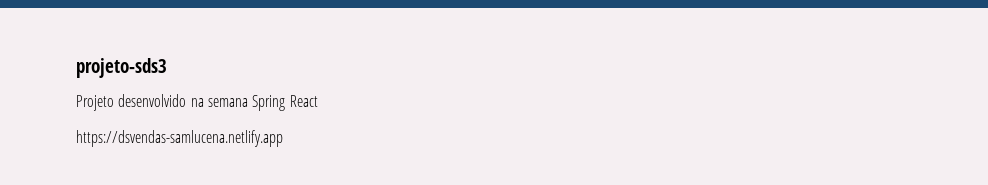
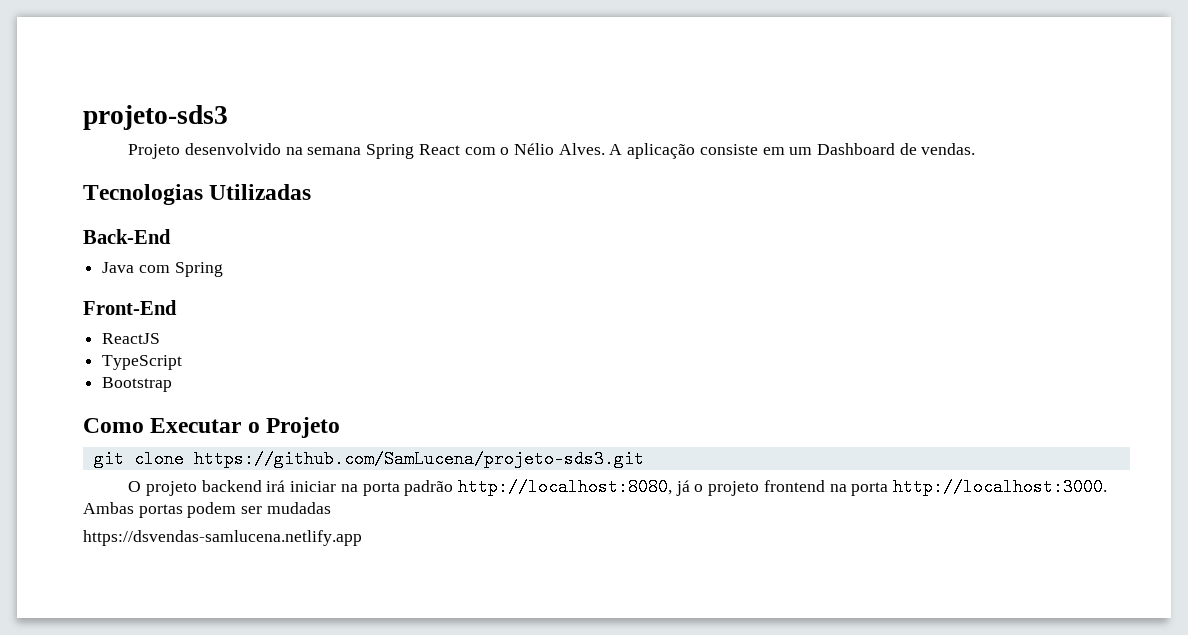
(318, 101) none -> [464,143,976,159] [83,184,312,205] [83,229,171,244] [102,262,223,277] [83,300,177,315] [102,333,161,344] [102,355,183,370] [102,377,173,392] [83,417,341,438] [93,450,644,468] [128,478,1108,496] [83,502,331,518] com o Nélio Alves. A aplicação consiste em um Dashboard de vendas. // Tecnologias Utilizadas // Back-End // Java com Spring // Front-End // ReactJS // TypeScript // Bootstrap // Como Executar o Projeto // git clone https://github.com/SamLucena/projeto-sds3.git // O projeto backend irá iniciar na porta padrão http://localhost:8080, já o projeto frontend na porta http://localhost:3000. Ambas portas podem ser mudadas

